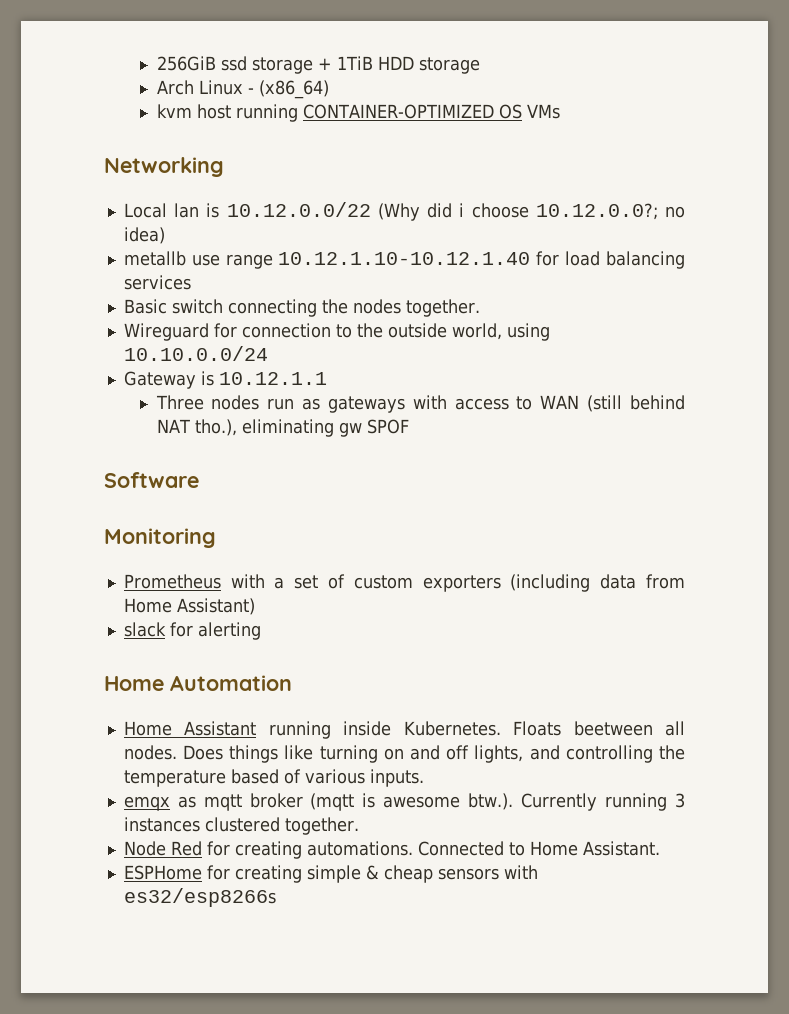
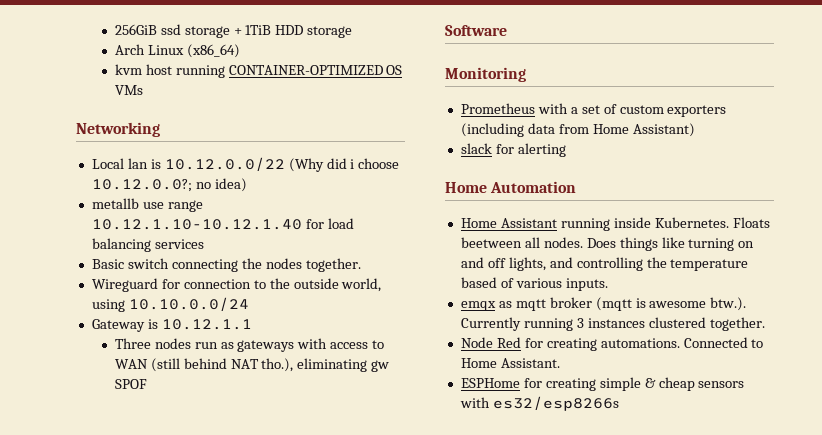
[247,88,254,94] - -> (184, 50) none

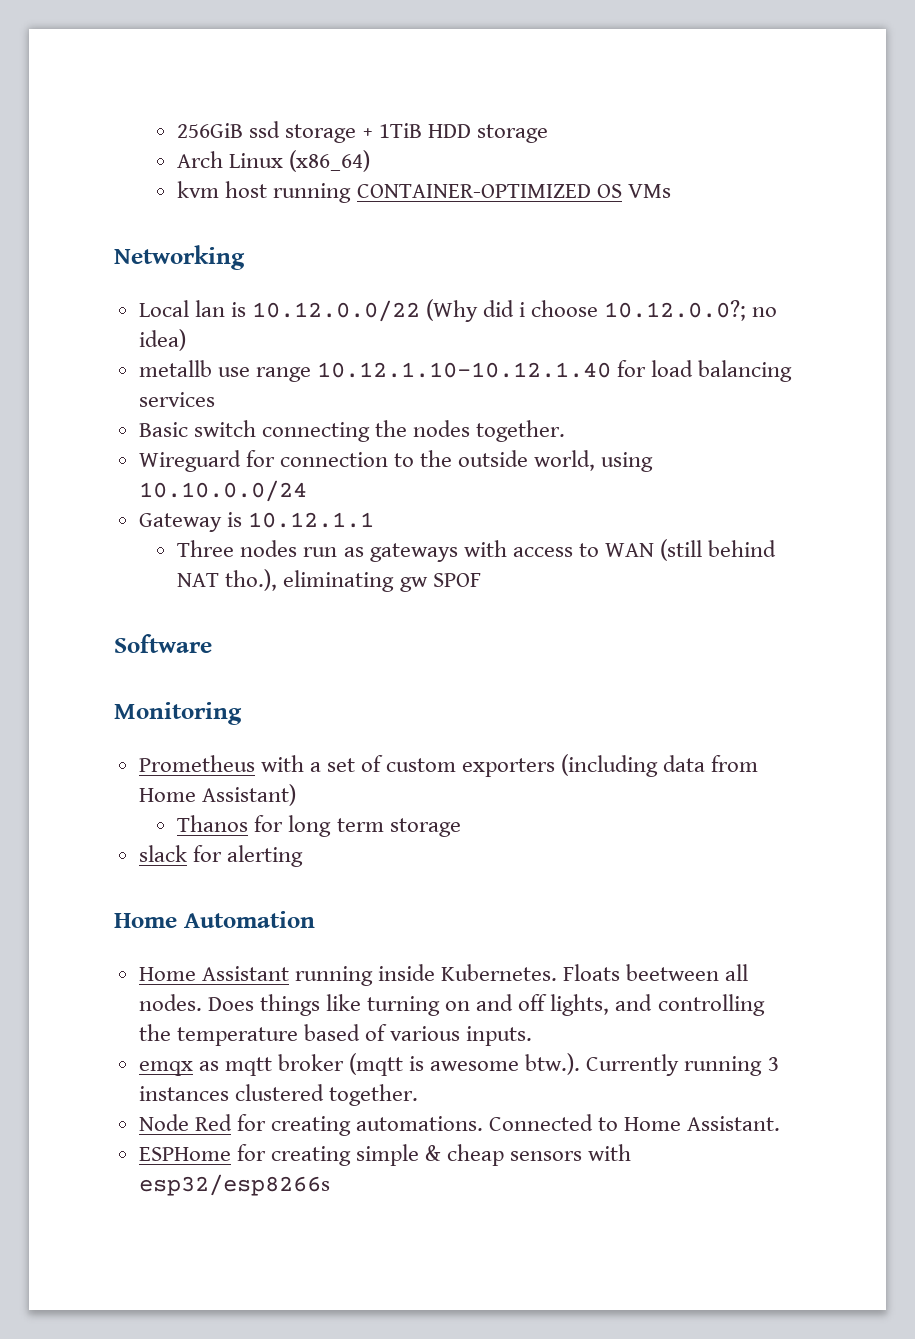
(695, 130) none -> [177,815,461,837] // Thanos for long term storage
[492,396,619,411] es32/esp8266s -> [138,1174,330,1196] esp32/esp8266s

